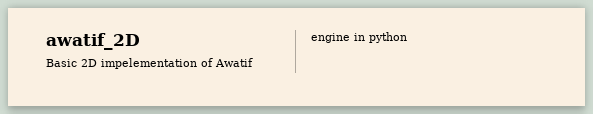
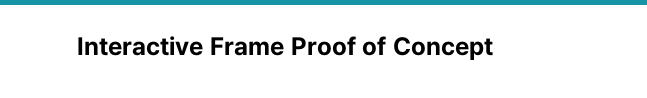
[46,33,140,50] [46,58,253,69] [311,32,407,43] awatif_2D // Basic 2D impelementation of Awatif engine in python -> [77,36,493,60] Interactive Frame Proof of Concept

